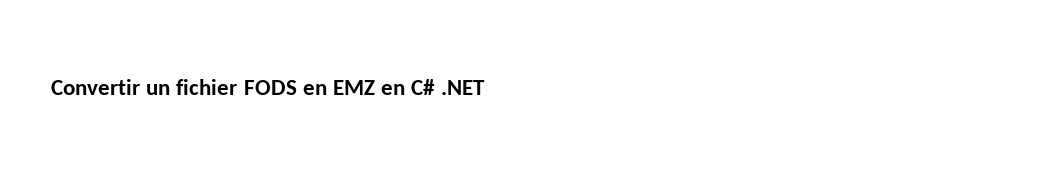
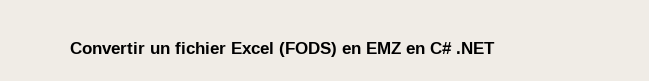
[243,80,297,95] FODS -> [231,42,337,57] Excel (FODS)

